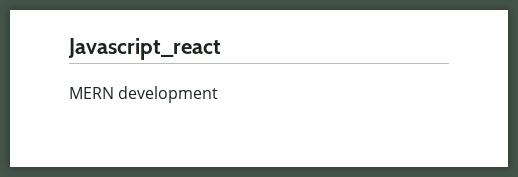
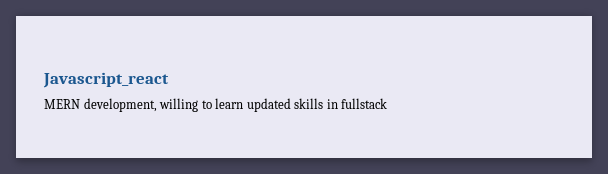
[118,86,219,103] development -> [83,98,388,112] development, willing to learn updated skills in fullstack

